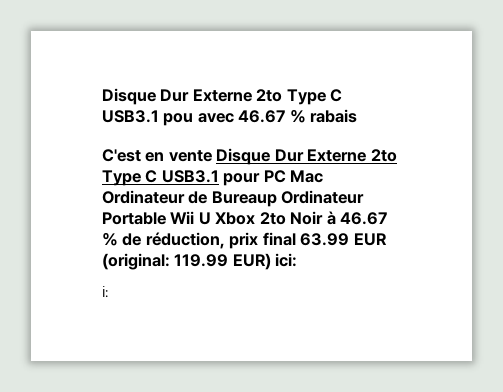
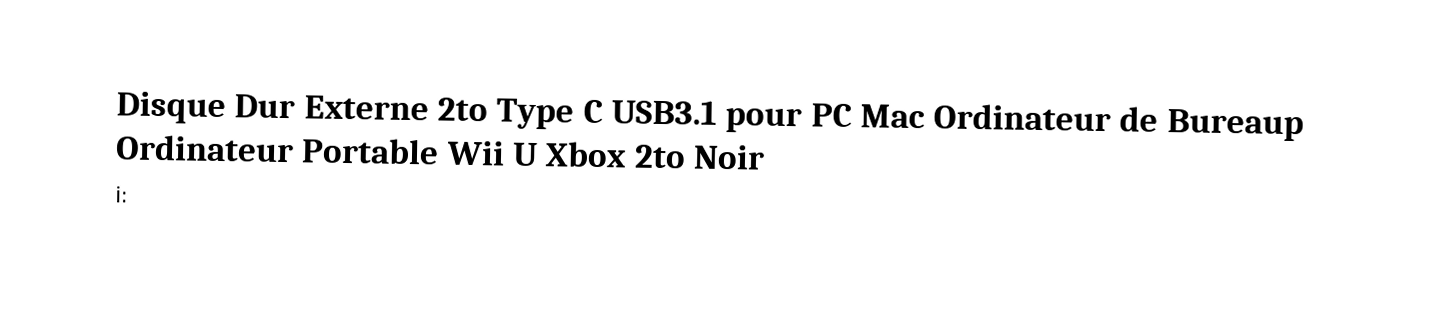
[102,88,343,105] [102,109,358,126] [102,148,397,165] [102,170,219,186] Disque Dur Externe 2to Type C USB3.1 pou avec 46.67 % rabais // C'est en vente Disque Dur Externe 2to Type C USB3.1 -> [116,91,717,130] Disque Dur Externe 2to Type C USB3.1
[326,211,388,225] [102,232,387,249] [102,253,298,270] à 46.67 % de réduction, prix final 63.99 EUR (original: 119.99 EUR) ici: -> (765, 157) none

